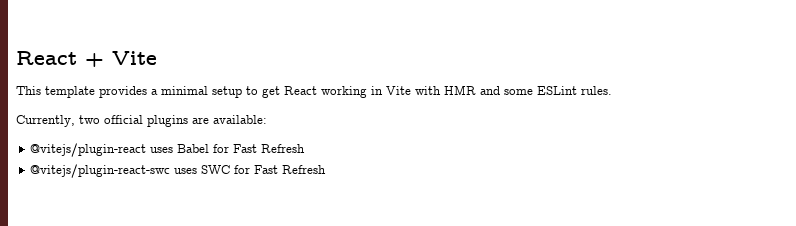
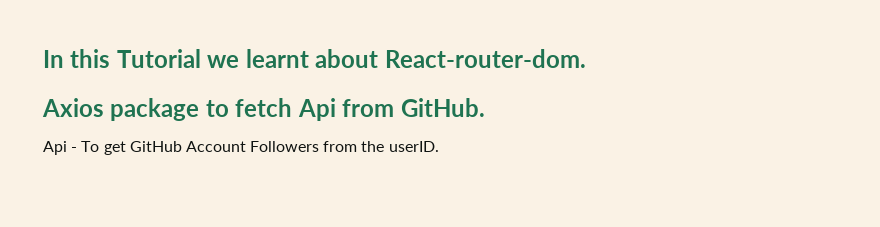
[16,51,157,67] [16,85,612,98] [16,115,267,127] [30,143,306,157] [30,164,327,178] React + Vite // This template provides a minimal setup to get React working in Vite with HMR and some ESLint rules. // Currently, two official plugins are available: // @vitejs/plugin-react uses Babel for Fast Refresh // @vitejs/plugin-react-swc uses SWC for Fast Refresh -> [43,49,586,68] [42,98,485,121] [43,141,439,155] In this Tutorial we learnt about React-router-dom. // Axios package to fetch Api from GitHub. // Api - To get GitHub Account Followers from the userID.

